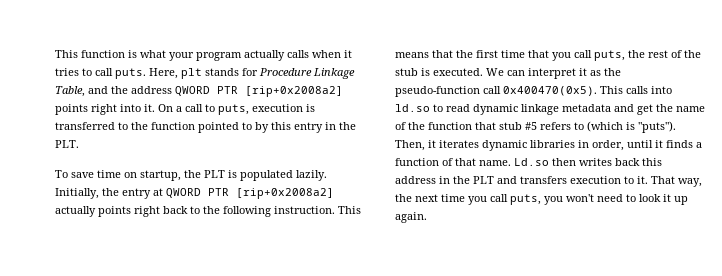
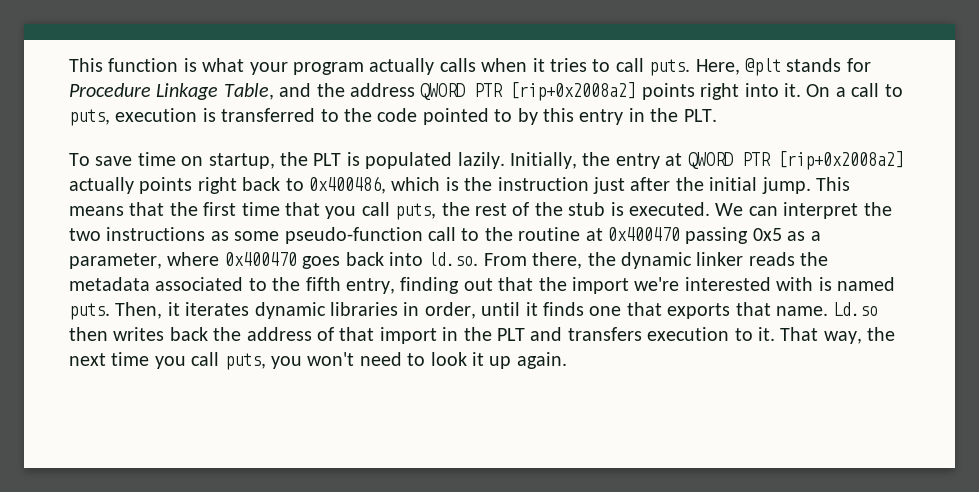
[181,68,202,79] plt -> [744,58,781,76] @plt
[151,122,195,130] function -> [377,108,418,122] code
[203,206,335,217] the following instruction. -> [309,176,811,194] 0x400486, which is the instruction just after the initial jump.
[579,68,621,76] [395,86,672,97] [395,104,705,115] [395,121,676,133] it as the pseudo-function call 0x400470(0x5). This calls into ld.so to read dynamic linkage metadata and get the name of the function that stub #5 refers to (which is "puts"). -> [863,202,892,216] [69,227,821,244] [69,252,829,269] [69,277,895,294] [69,303,110,320] the two instructions as some pseudo-function call to the routine at 0x400470 passing 0x5 as a parameter, where 0x400470 goes back into ld.so. From there, the dynamic linker reads the metadata associated to the fifth entry, finding out that the import we're interested with is named puts.
[696,142,702,148] [395,158,453,166] a function of -> [589,302,731,319] one that exports
[642,158,662,166] [395,176,436,184] this address -> [213,327,437,344] the address of that import

